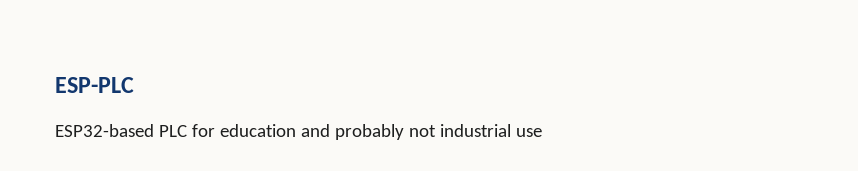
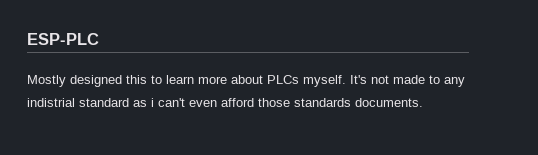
[55,124,542,140] ESP32-based PLC for education and probably not industrial use -> [27,75,465,87] [27,98,423,107] Mostly designed this to learn more about PLCs myself. It's not made to any indistrial standard as i can't even afford those standards documents.

